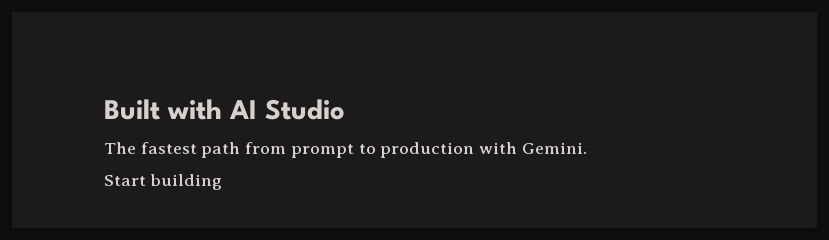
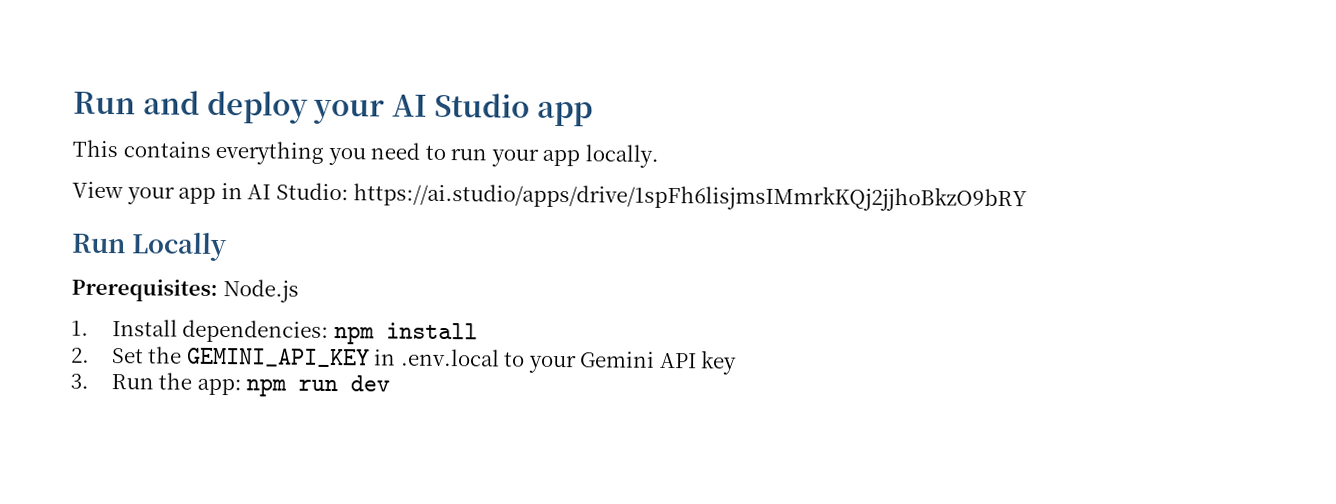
[104,99,345,120] [104,142,587,158] [104,174,222,190] Built with AI Studio // The fastest path from prompt to production with Gemini. // Start building -> [73,90,593,127] [72,139,659,168] [72,181,1028,213] [71,232,227,262] [71,278,299,303] [71,319,478,345] [70,346,738,375] [70,372,391,397] Run and deploy your AI Studio app // This contains everything you need to run your app locally. // View your app in AI Studio: https://ai.studio/apps/drive/1spFh6lisjmsIMmrkKQj2jjhoBkzO9bRY // Run Locally // Prerequisites: Node.js // 1. Install dependencies: npm install // 2. Set the GEMINI_API_KEY in .env.local to your Gemini API key // 3. Run the app: npm run dev

